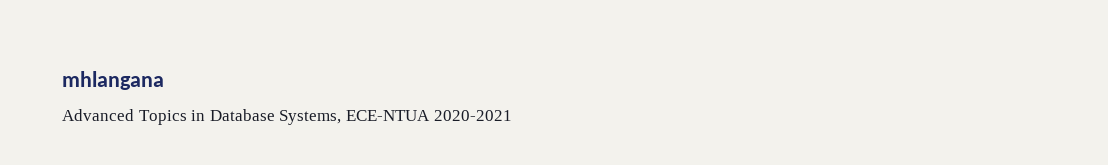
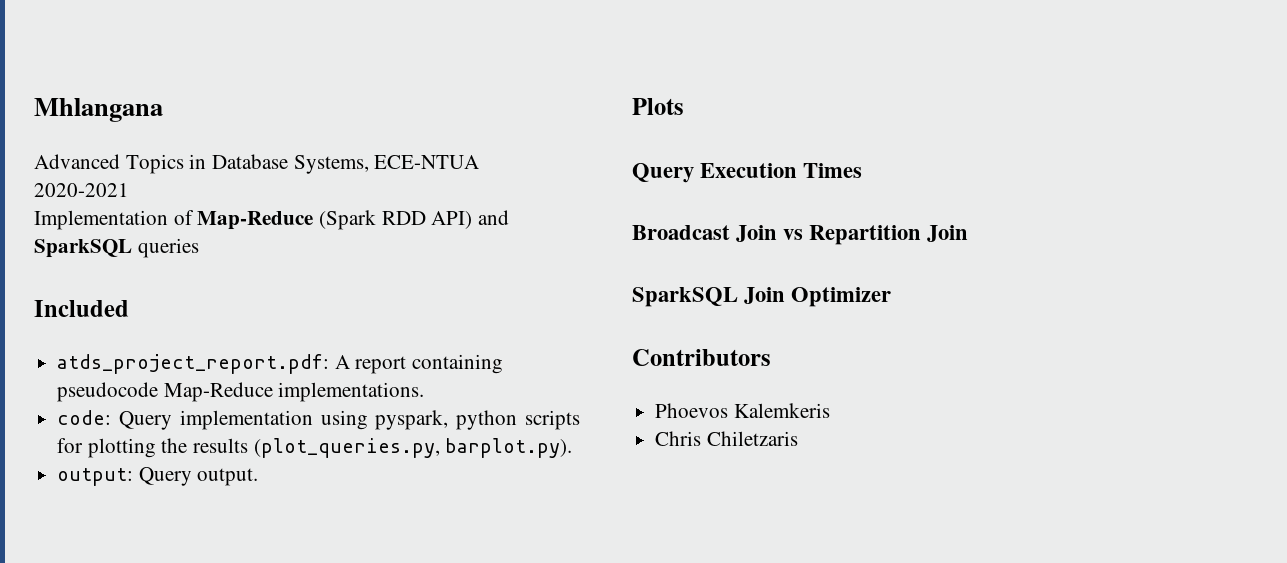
[62,71,164,90] mhlangana -> [34,98,163,122] Mhlangana
(512, 115) none -> [34,210,510,230] [34,238,199,258] [34,300,129,317] [57,354,504,374] [57,382,425,402] [57,410,580,430] [57,438,573,458] [57,467,259,486] [632,98,684,115] [632,163,863,183] [632,225,969,245] [632,287,892,307] [632,349,771,366] [655,403,830,418] [655,431,798,446] // Implementation of Map-Reduce (Spark RDD API) and SparkSQL queries // Included // atds_project_report.pdf: A report containing pseudocode Map-Reduce implementations. // code: Query implementation using pyspark, python scripts for plotting the results (plot_queries.py, barplot.py). // output: Query output. // Plots // Query Execution Times // Broadcast Join vs Repartition Join // SparkSQL Join Optimizer // Contributors // Phoevos Kalemkeris // Chris Chiletzaris

